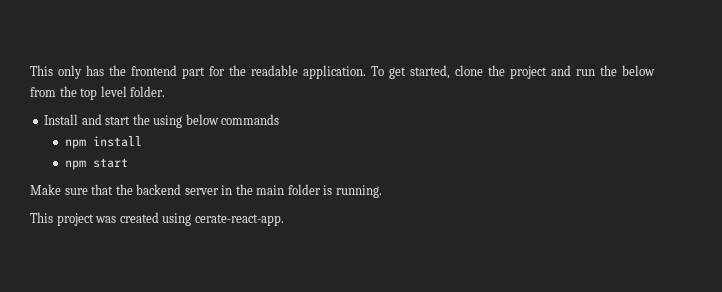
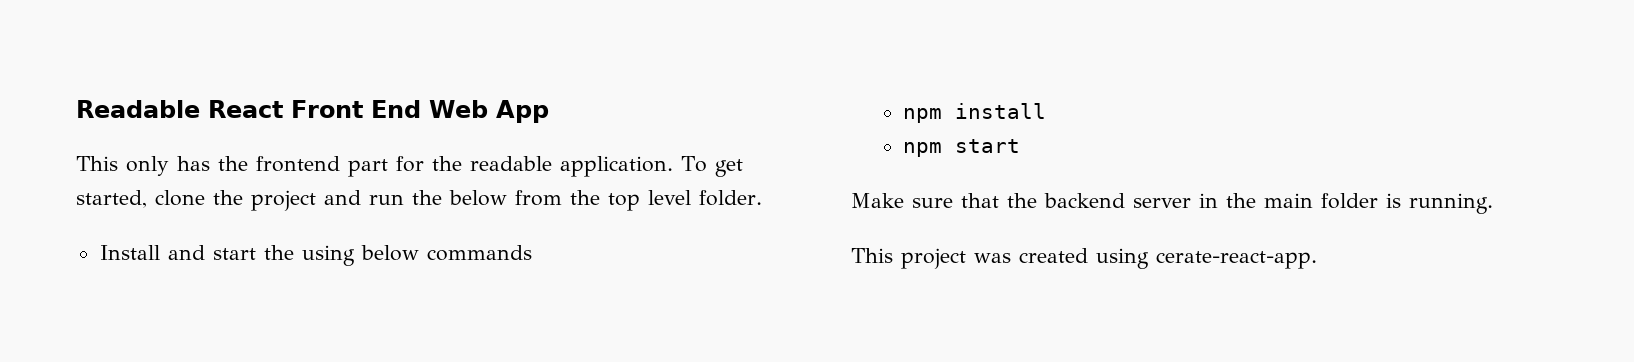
(30, 70) none -> [76,100,549,123] Readable React Front End Web App //

